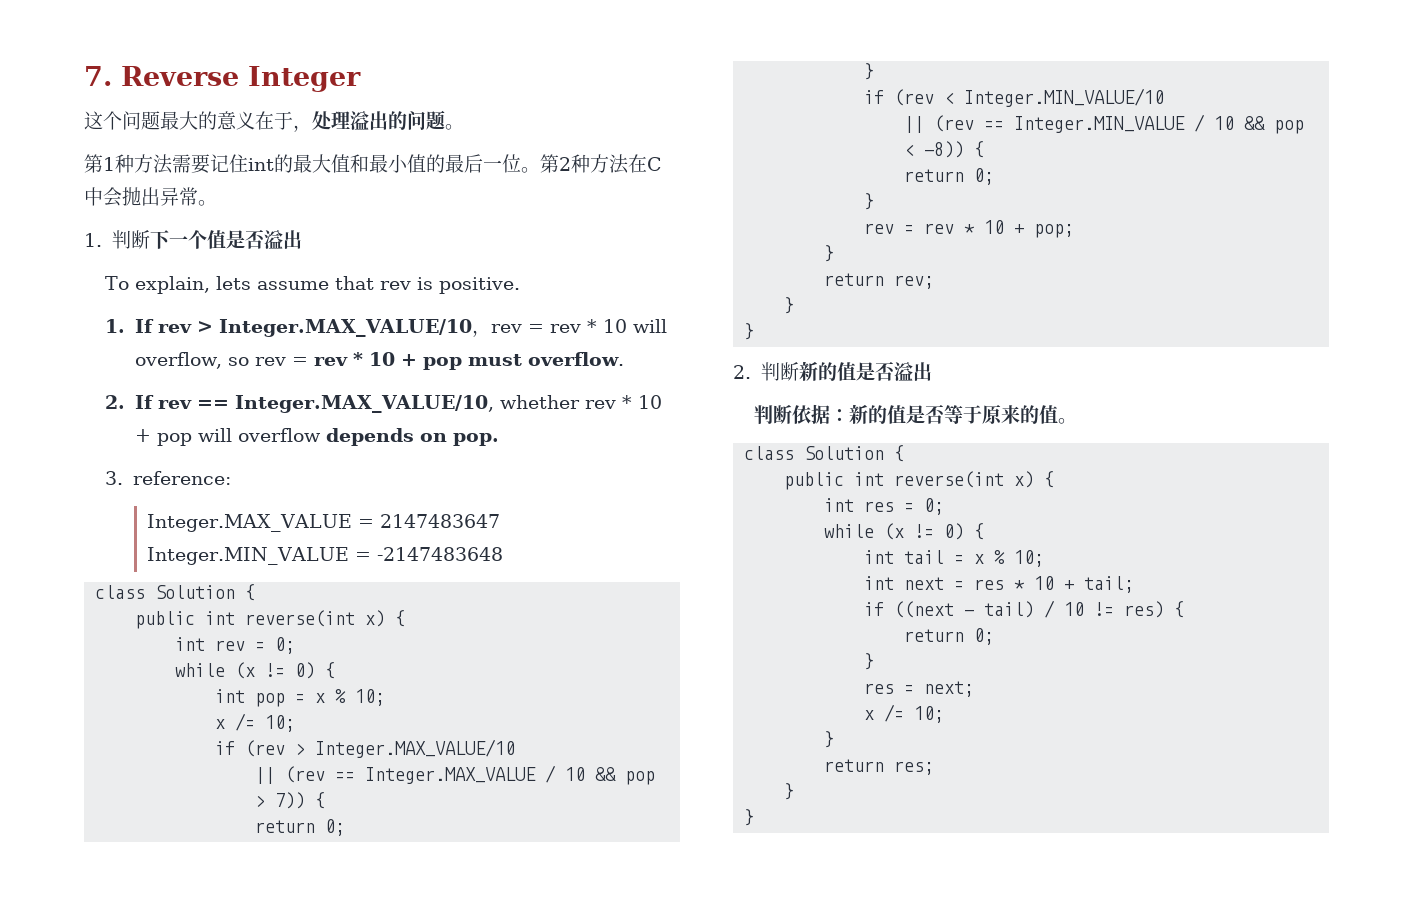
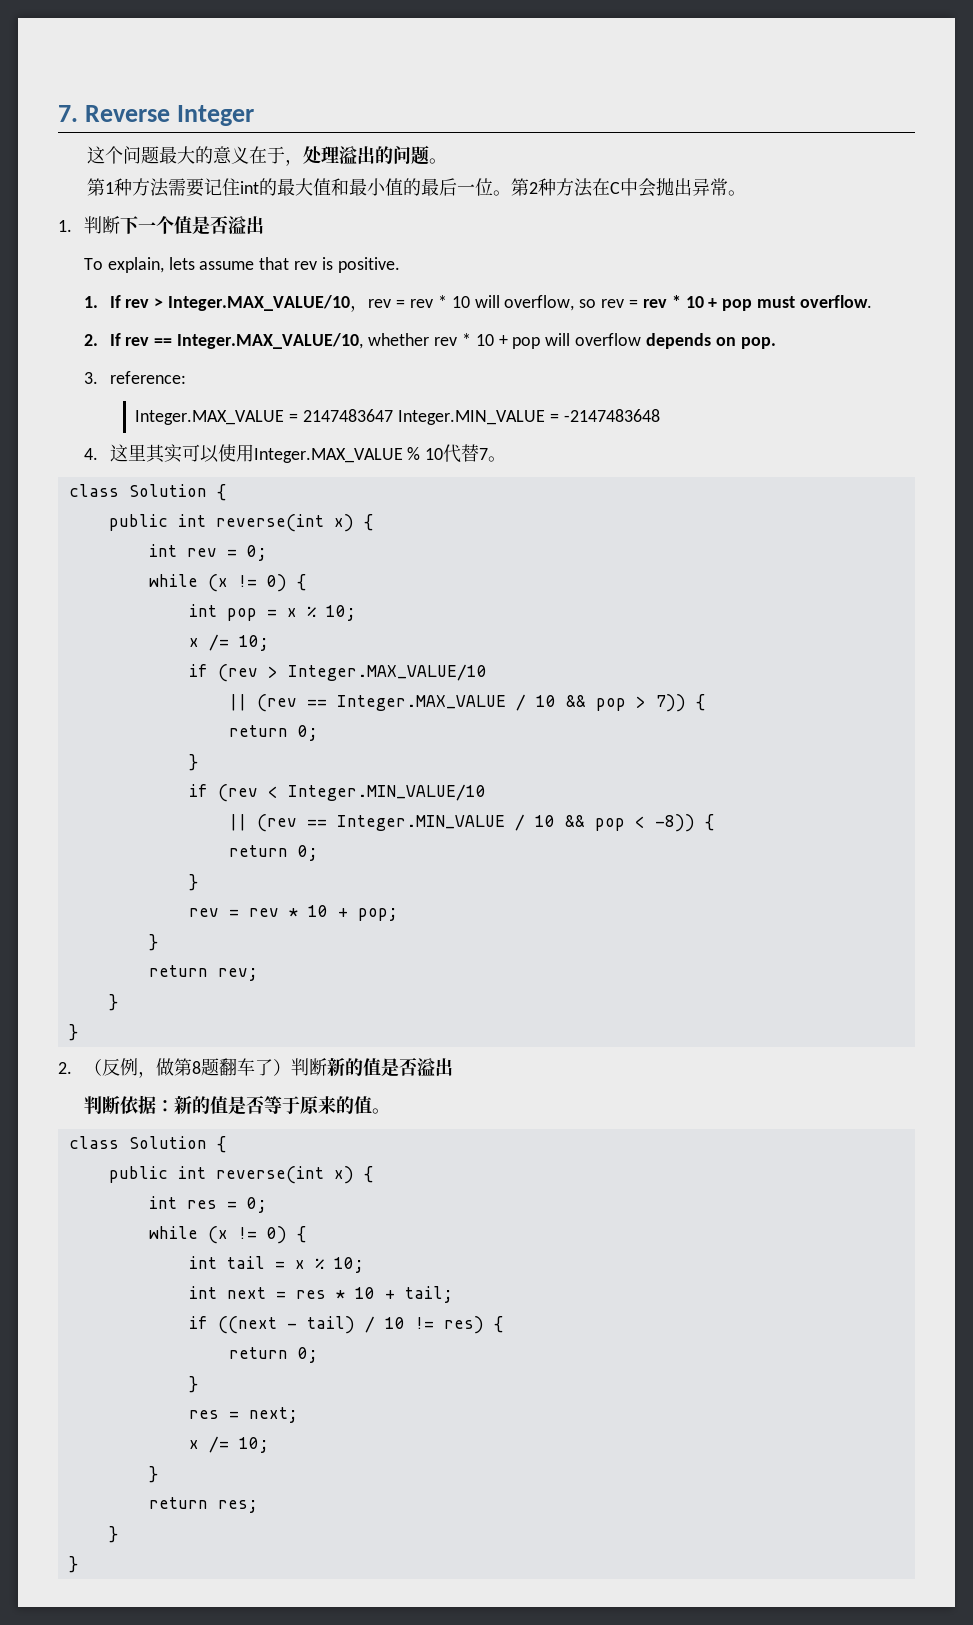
(504, 554) none -> [83,444,507,463] // 4.这里其实可以使用Integer.MAX_VALUE % 10代替7。
(751, 372) none -> [83,1058,291,1078] （反例，做第8题翻车了）

